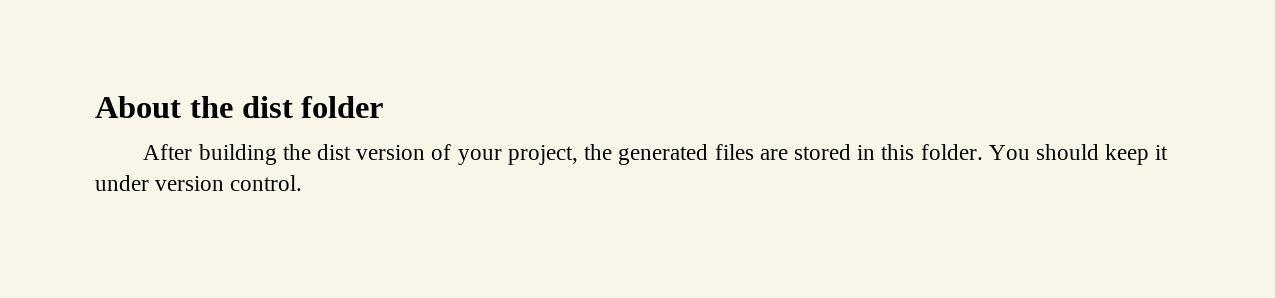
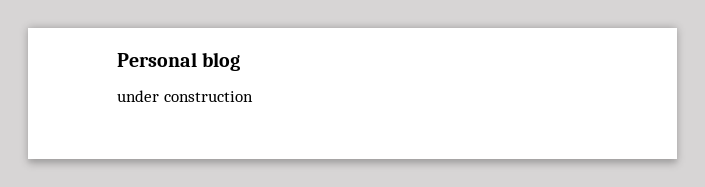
[95,96,384,118] [143,144,1169,165] [95,175,303,191] About the dist folder // After building the dist version of your project, the generated files are stored in this folder. You should keep it under version control. -> [117,52,241,71] [117,90,253,102] Personal blog // under construction

